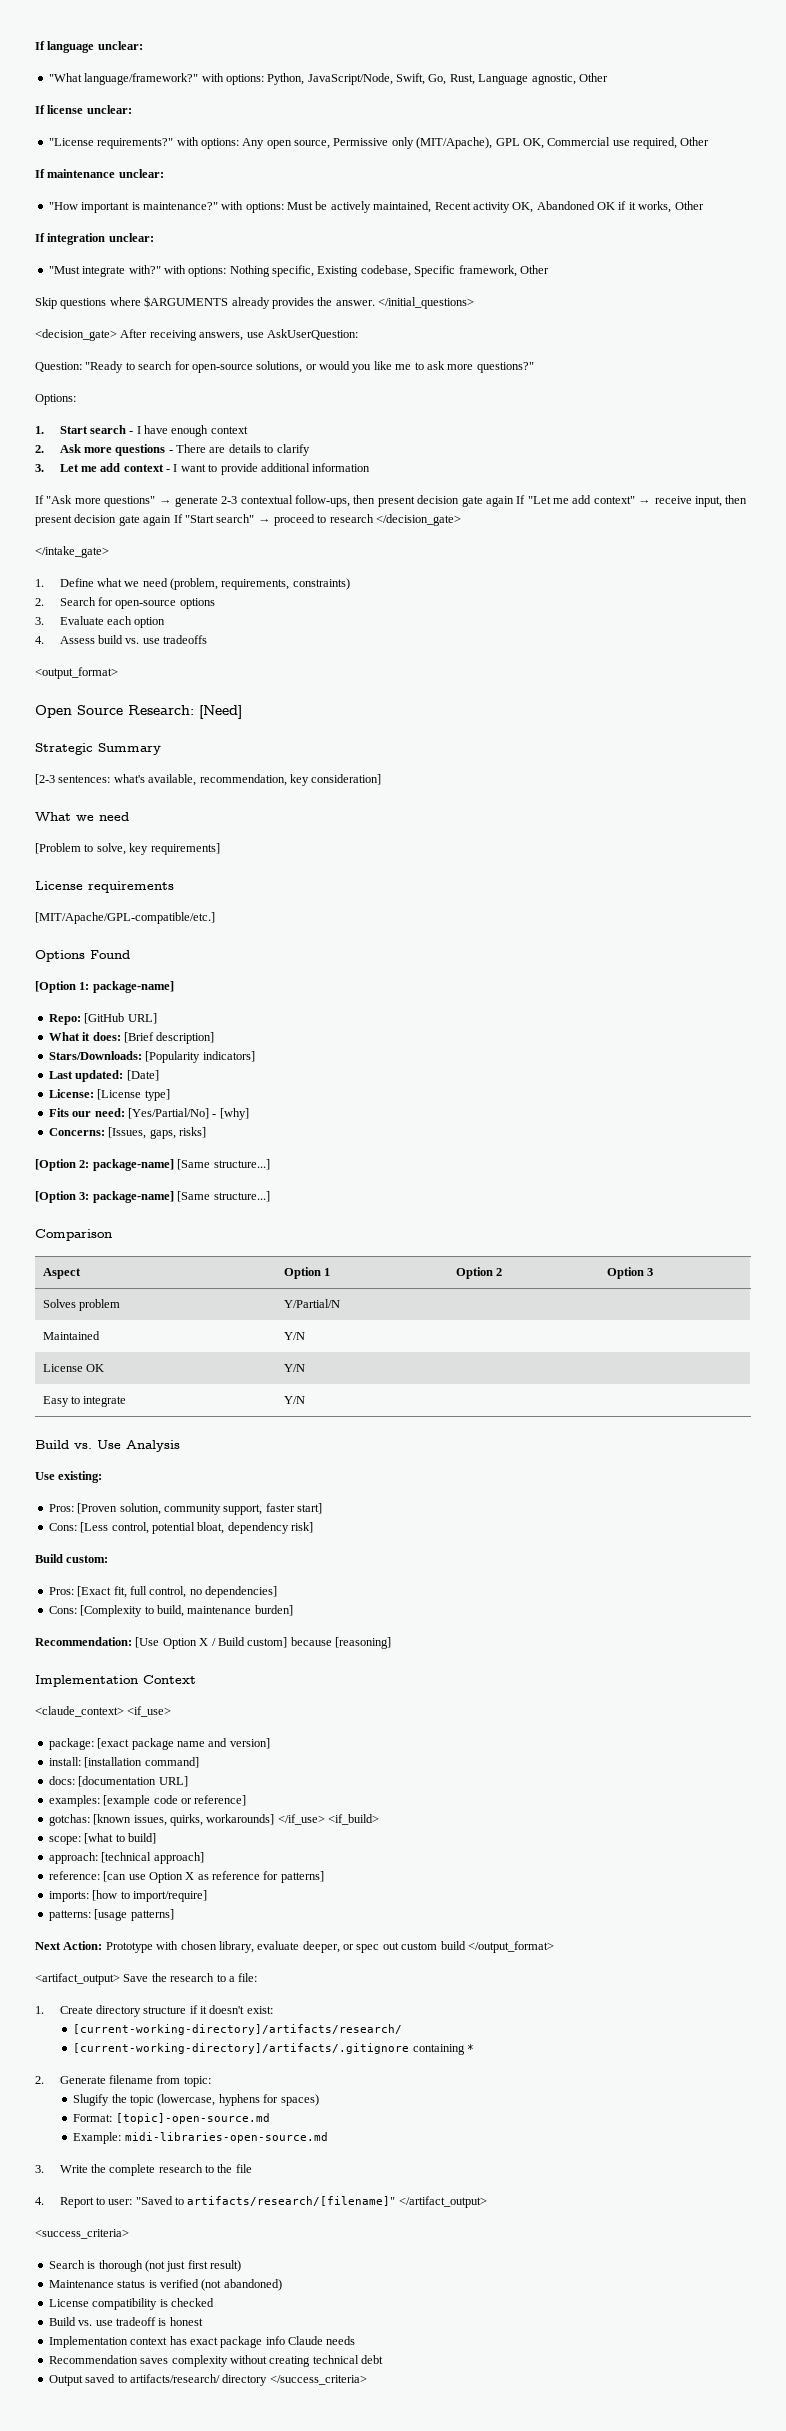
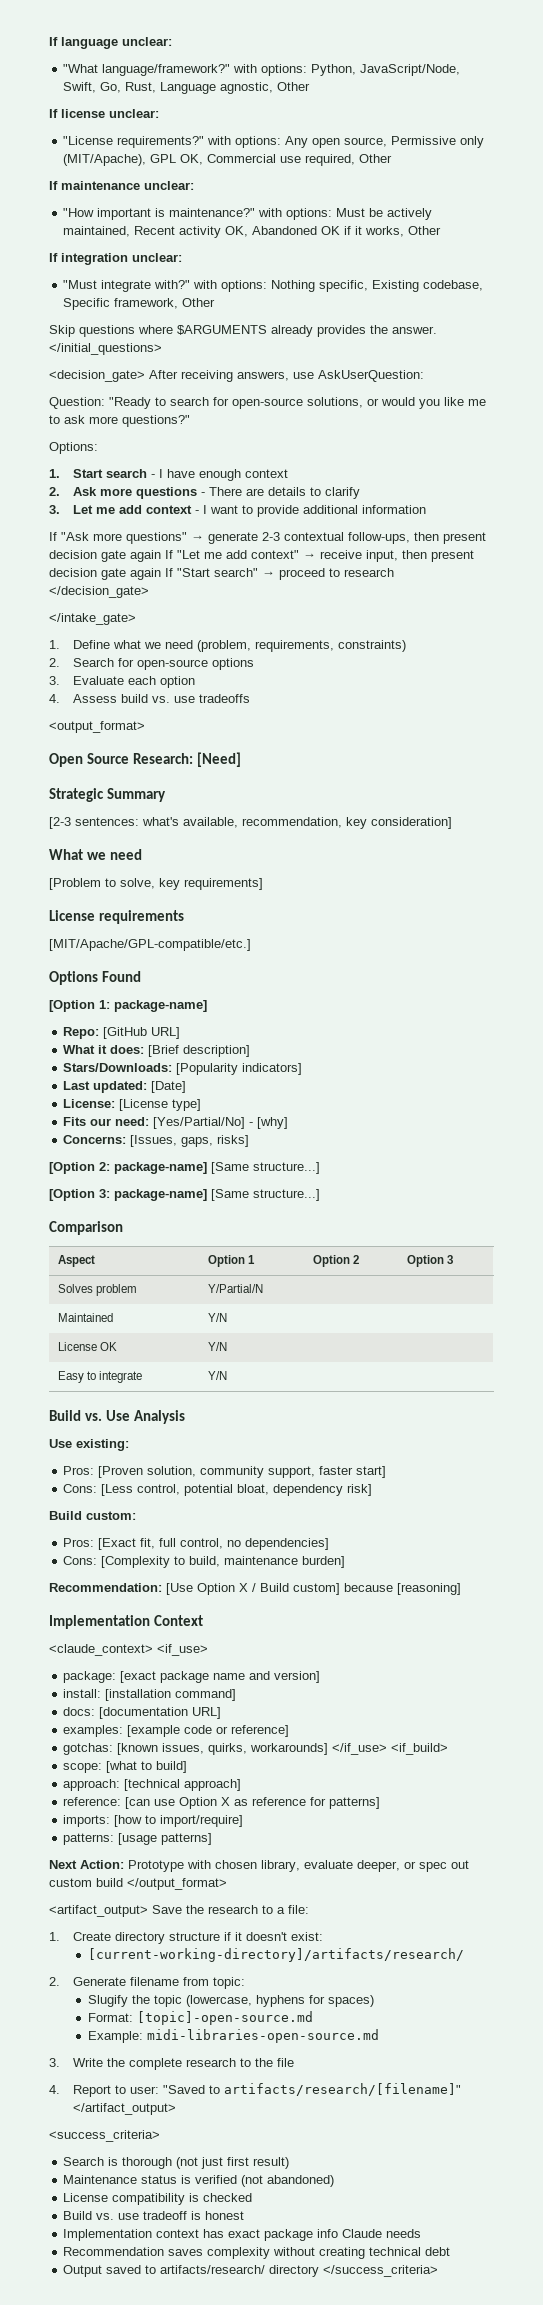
[73,2043,475,2055] // [current-working-directory]/artifacts/.gitignore containing * -> (464, 1955) none

